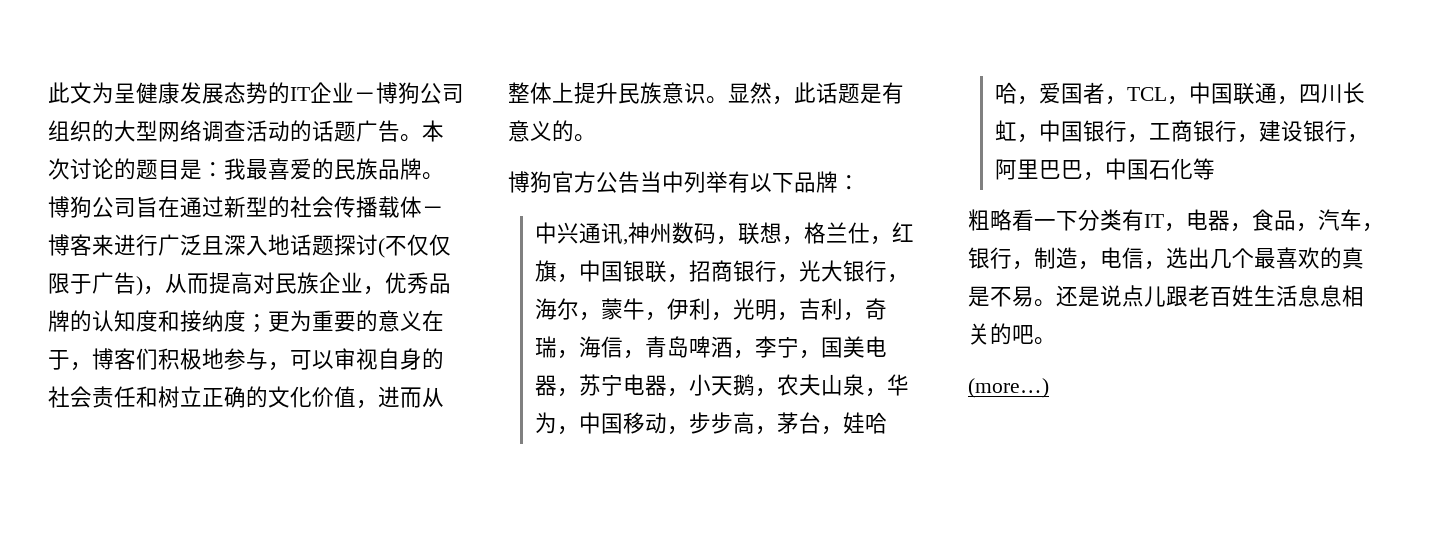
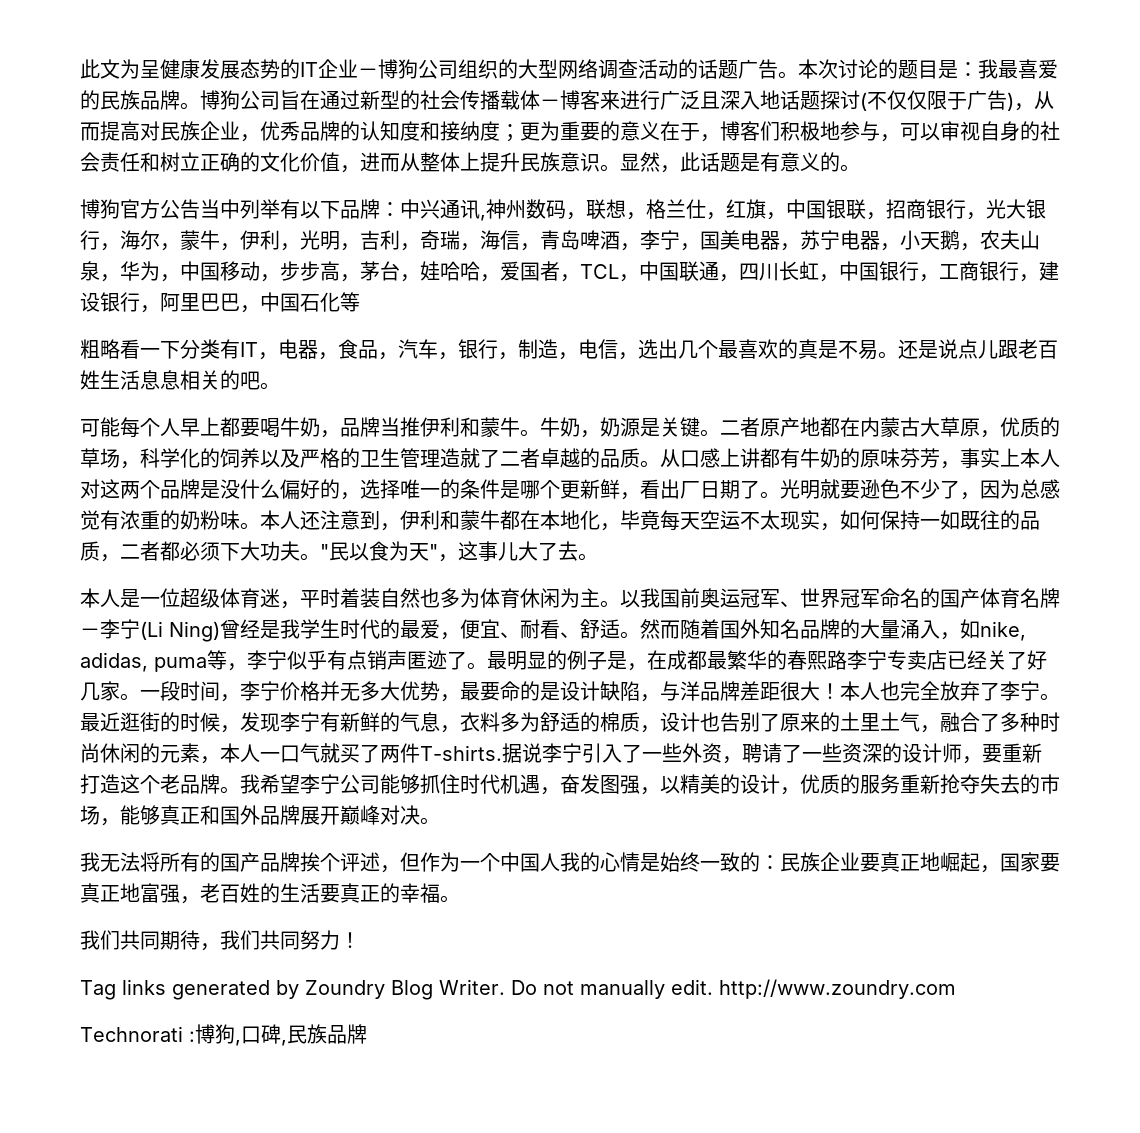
(860, 182) // -> (400, 209) none
[968,378,1049,398] (more…) -> [80,417,1060,438] [80,448,1060,469] [80,479,1060,500] [80,510,1040,531] [80,541,598,562] [80,588,1060,609] [80,619,1026,642] [80,650,1047,672] [80,681,1060,702] [80,712,1060,733] [80,743,1042,764] [80,774,1060,795] [80,805,440,826] [80,852,1060,873] [80,883,460,904] [80,930,360,951] [80,979,956,1000] [80,1024,367,1046] 可能每个人早上都要喝牛奶，品牌当推伊利和蒙牛。牛奶，奶源是关键。二者原产地都在内蒙古大草原，优质的草场，科学化的饲养以及严格的卫生管理造就了二者卓越的品质。从口感上讲都有牛奶的原味芬芳，事实上本人对这两个品牌是没什么偏好的，选择唯一的条件是哪个更新鲜，看出厂日期了。光明就要逊色不少了，因为总感觉有浓重的奶粉味。本人还注意到，伊利和蒙牛都在本地化，毕竟每天空运不太现实，如何保持一如既往的品质，二者都必须下大功夫。"民以食为天"，这事儿大了去。 // 本人是一位超级体育迷，平时着装自然也多为体育休闲为主。以我国前奥运冠军、世界冠军命名的国产体育名牌－李宁(Li Ning)曾经是我学生时代的最爱，便宜、耐看、舒适。然而随着国外知名品牌的大量涌入，如nike, adidas, puma等，李宁似乎有点销声匿迹了。最明显的例子是，在成都最繁华的春熙路李宁专卖店已经关了好几家。一段时间，李宁价格并无多大优势，最要命的是设计缺陷，与洋品牌差距很大！本人也完全放弃了李宁。最近逛街的时候，发现李宁有新鲜的气息，衣料多为舒适的棉质，设计也告别了原来的土里土气，融合了多种时尚休闲的元素，本人一口气就买了两件T-shirts.据说李宁引入了一些外资，聘请了一些资深的设计师，要重新打造这个老品牌。我希望李宁公司能够抓住时代机遇，奋发图强，以精美的设计，优质的服务重新抢夺失去的市场，能够真正和国外品牌展开巅峰对决。 // 我无法将所有的国产品牌挨个评述，但作为一个中国人我的心情是始终一致的：民族企业要真正地崛起，国家要真正地富强，老百姓的生活要真正的幸福。 // 我们共同期待，我们共同努力！ // Tag links generated by Zoundry Blog Writer. Do not manually edit. http://www.zoundry.com // Technorati :博狗,口碑,民族品牌

